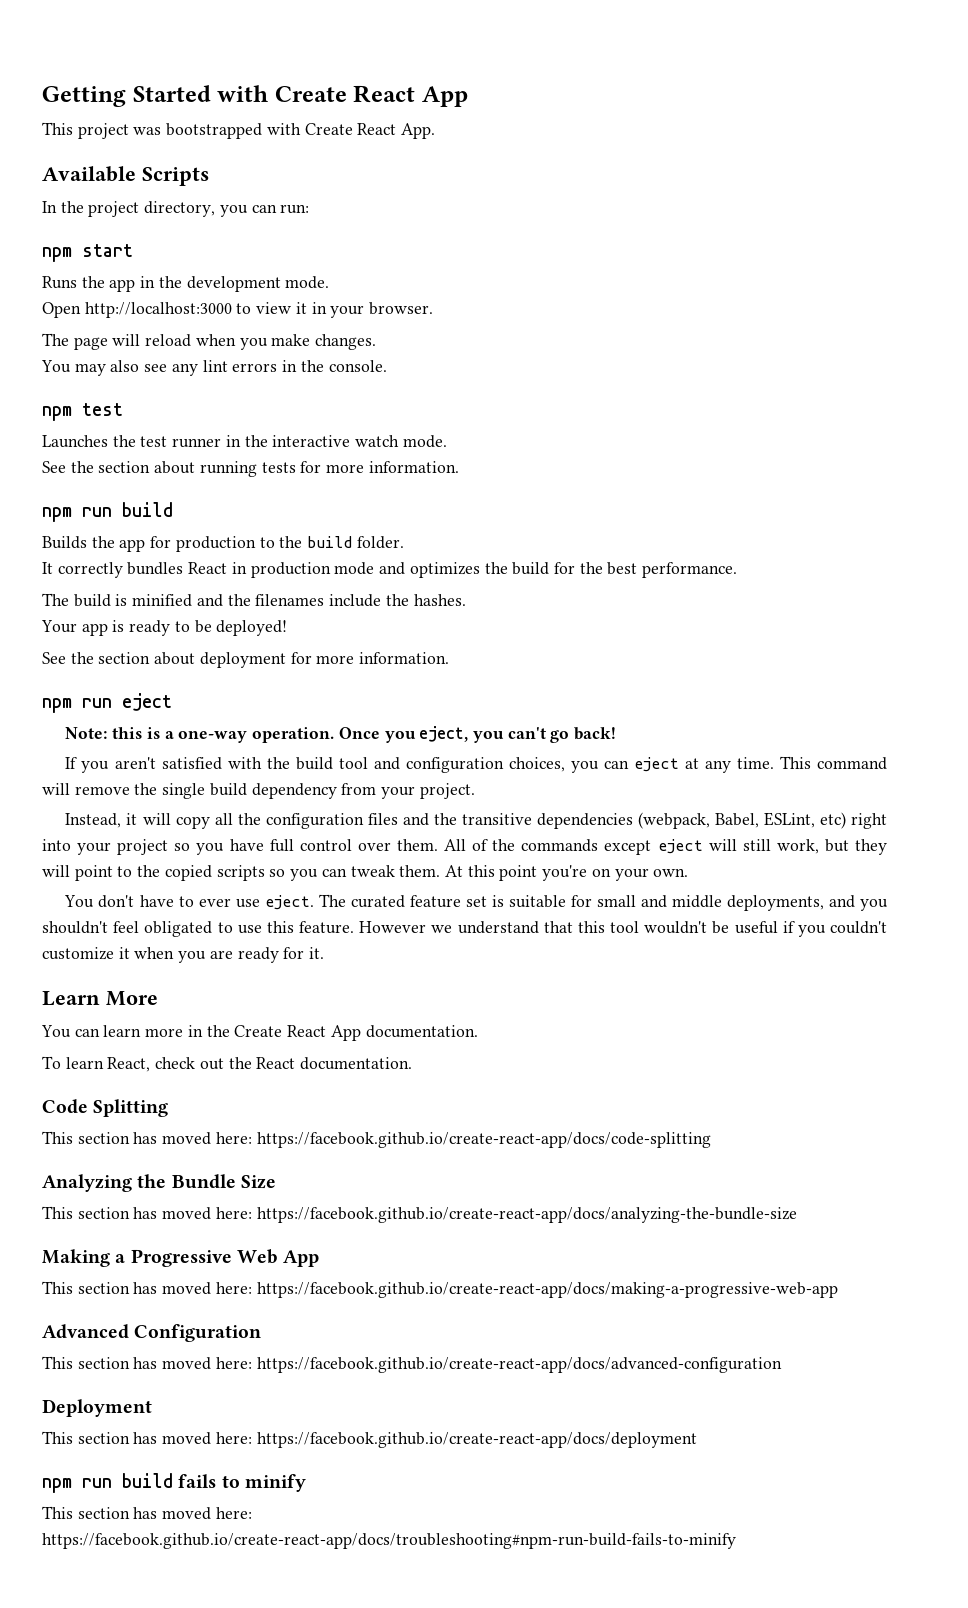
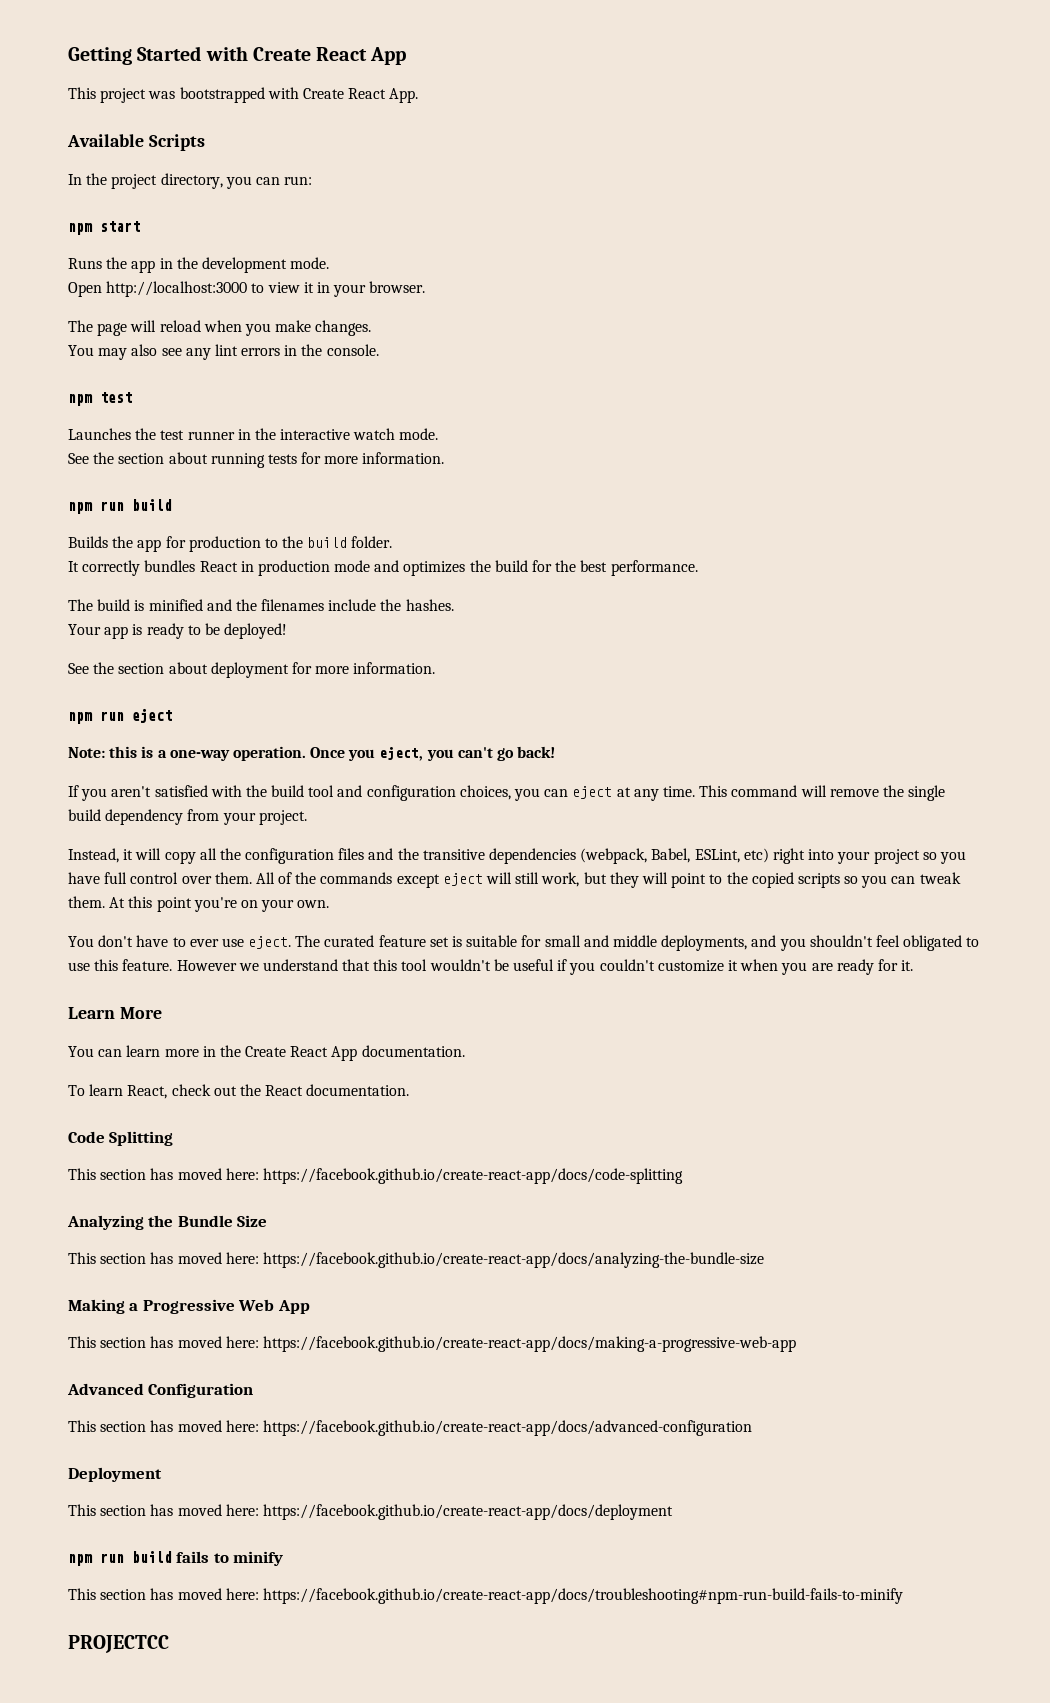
(736, 1541) none -> [68,1635,169,1653] // PROJECTCC

